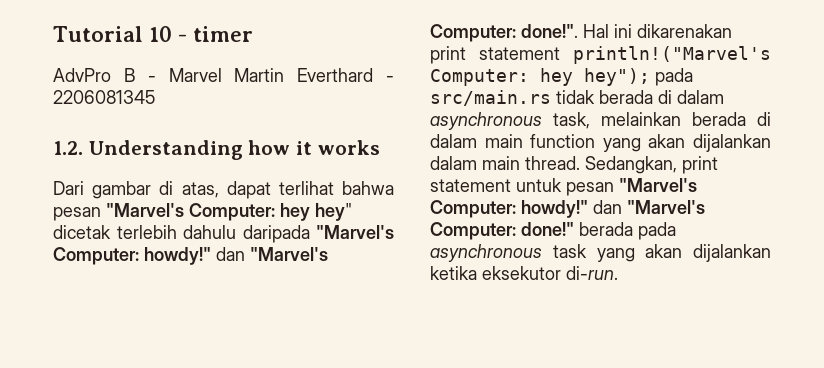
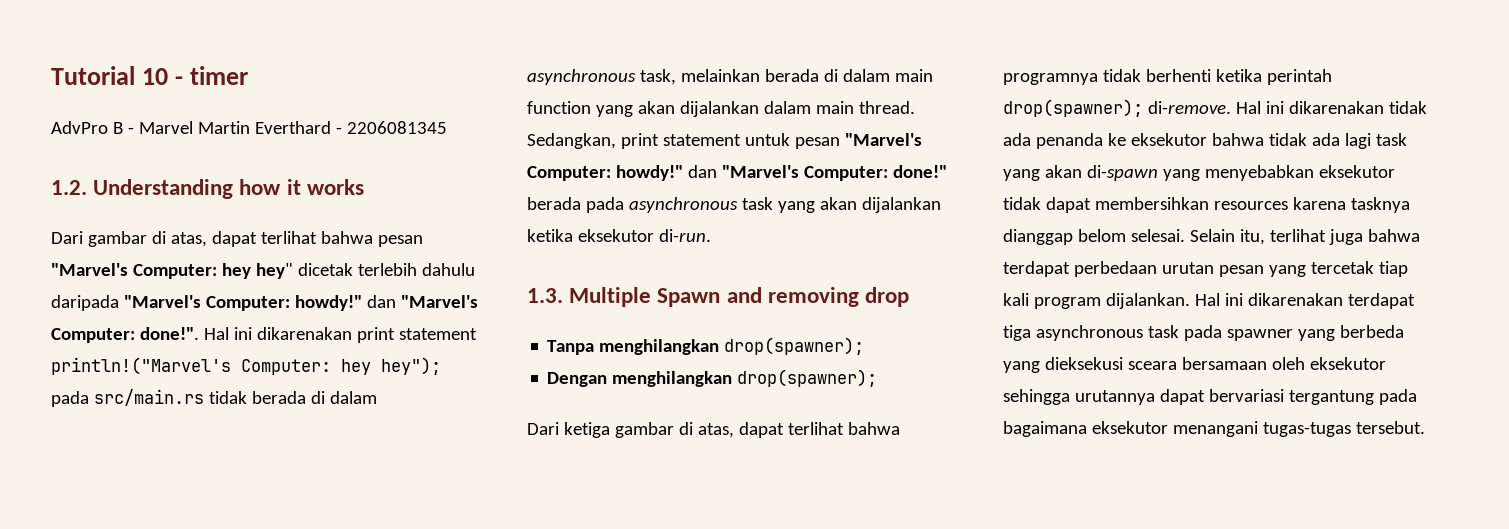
(618, 273) none -> [527,287,910,307] [547,337,865,355] [547,369,878,387] [527,422,900,438] [1003,69,1332,85] [1003,99,1427,117] [1003,133,1407,149] [1003,165,1395,181] [1003,197,1410,213] [1003,229,1420,245] [1003,261,1408,277] [1003,293,1415,309] [1003,325,1404,341] [1003,357,1386,373] [1003,389,1417,405] [1003,421,1425,437] // 1.3. Multiple Spawn and removing drop // Tanpa menghilangkan drop(spawner); // Dengan menghilangkan drop(spawner); // Dari ketiga gambar di atas, dapat terlihat bahwa programnya tidak berhenti ketika perintah drop(spawner); di-remove. Hal ini dikarenakan tidak ada penanda ke eksekutor bahwa tidak ada lagi task yang akan di-spawn yang menyebabkan eksekutor tidak dapat membersihkan resources karena tasknya dianggap belom selesai. Selain itu, terlihat juga bahwa terdapat perbedaan urutan pesan yang tercetak tiap kali program dijalankan. Hal ini dikarenakan terdapat tiga asynchronous task pada spawner yang berbeda yang dieksekusi sceara bersamaan oleh eksekutor sehingga urutannya dapat bervariasi tergantung pada bagaimana eksekutor menangani tugas-tugas tersebut.

